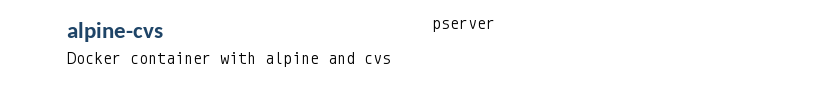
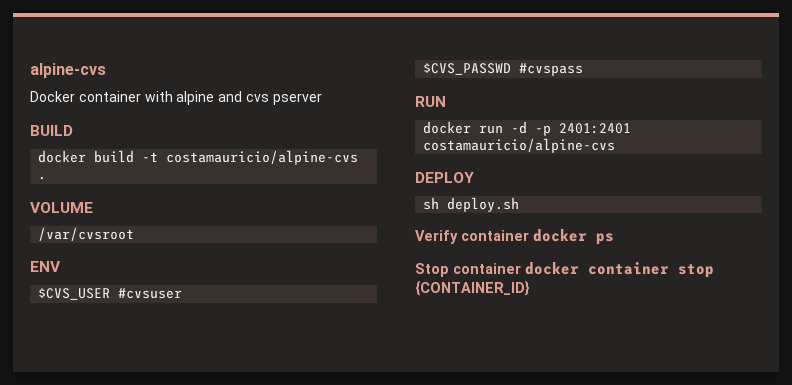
(495, 25) none -> [30,125,73,136] [38,150,359,165] [38,176,47,180] [30,202,93,213] [38,227,135,241] [30,261,61,272] [38,288,183,300] [423,63,584,76] [415,96,446,107] [423,121,632,136] [423,138,616,153] [415,172,474,183] [423,197,520,212] [415,229,614,245] [415,262,714,278] [415,280,530,296] // BUILD // docker build -t costamauricio/alpine-cvs . // VOLUME // /var/cvsroot // ENV // $CVS_USER #cvsuser // $CVS_PASSWD #cvspass // RUN // docker run -d -p 2401:2401 costamauricio/alpine-cvs // DEPLOY // sh deploy.sh // Verify container docker ps // Stop container docker container stop {CONTAINER_ID}

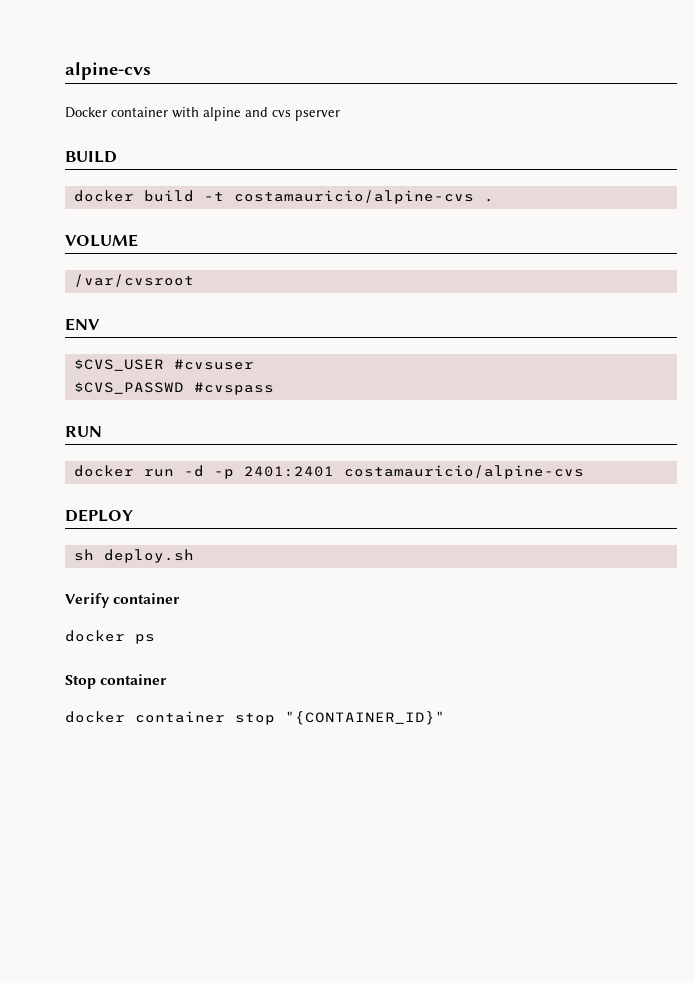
(529, 235) none -> (181, 598) //
(521, 268) none -> (168, 679) //
[415,280,530,296] {CONTAINER_ID} -> [285,711,445,725] "{CONTAINER_ID}"

